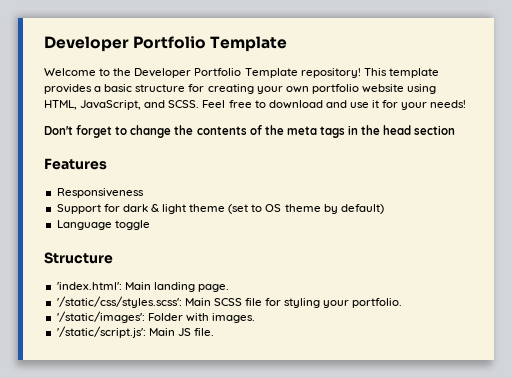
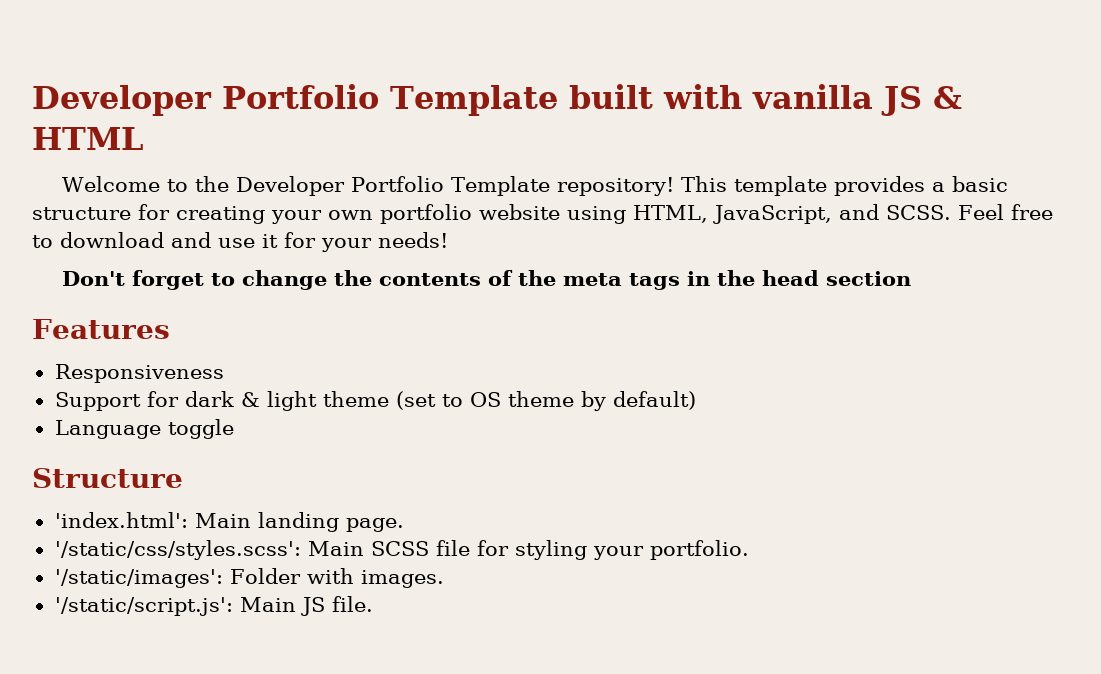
[44,36,288,52] Developer Portfolio Template -> [32,84,962,116] [32,127,144,150] Developer Portfolio Template built with vanilla JS & HTML

